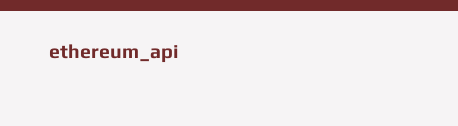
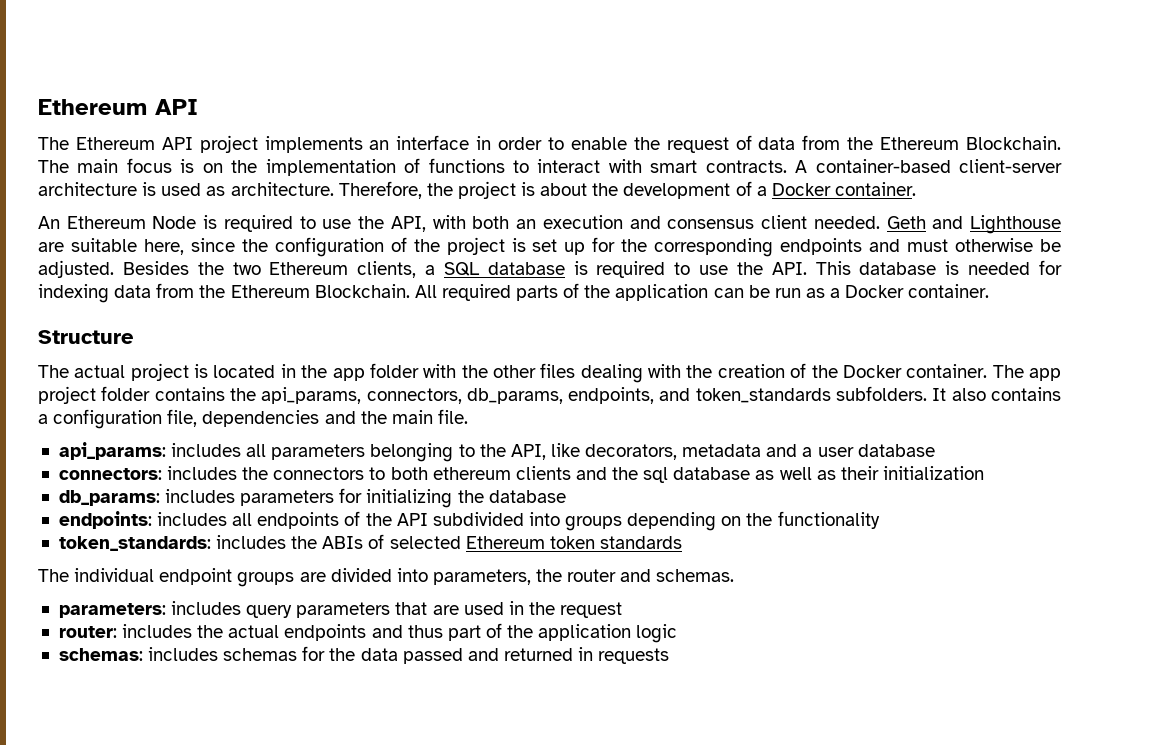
[49,44,179,63] ethereum_api -> [38,99,198,115] [38,135,1062,153] [38,158,1062,176] [38,181,916,199] [38,215,1061,234] [38,237,1061,257] [38,260,1063,278] [38,283,990,303] [38,330,134,344] [38,363,1062,383] [38,386,1061,404] [38,409,468,429] [58,442,935,462] [58,466,984,483] [58,488,566,508] [58,511,880,531] [58,534,682,551] [38,568,735,587] [58,601,623,618] [58,623,678,643] [58,646,670,664] Ethereum API // The Ethereum API project implements an interface in order to enable the request of data from the Ethereum Blockchain. The main focus is on the implementation of functions to interact with smart contracts. A container-based client-server architecture is used as architecture. Therefore, the project is about the development of a Docker container. // An Ethereum Node is required to use the API, with both an execution and consensus client needed. Geth and Lighthouse are suitable here, since the configuration of the project is set up for the corresponding endpoints and must otherwise be adjusted. Besides the two Ethereum clients, a SQL database is required to use the API. This database is needed for indexing data from the Ethereum Blockchain. All required parts of the application can be run as a Docker container. // Structure // The actual project is located in the app folder with the other files dealing with the creation of the Docker container. The app project folder contains the api_params, connectors, db_params, endpoints, and token_standards subfolders. It also contains a configuration file, dependencies and the main file. // api_params: includes all parameters belonging to the API, like decorators, metadata and a user database // connectors: includes the connectors to both ethereum clients and the sql database as well as their initialization // db_params: includes parameters for initializing the database // endpoints: includes all endpoints of the API subdivided into groups depending on the functionality // token_standards: includes the ABIs of selected Ethereum token standards // The individual endpoint groups are divided into parameters, the router and schemas. // parameters: includes query parameters that are used in the request // router: includes the actual endpoints and thus part of the application logic // schemas: includes schemas for the data passed and returned in requests

